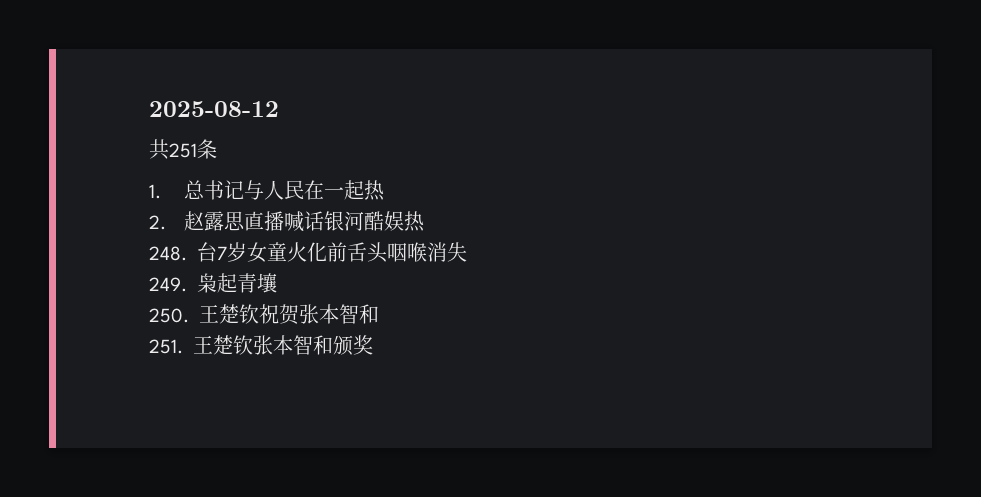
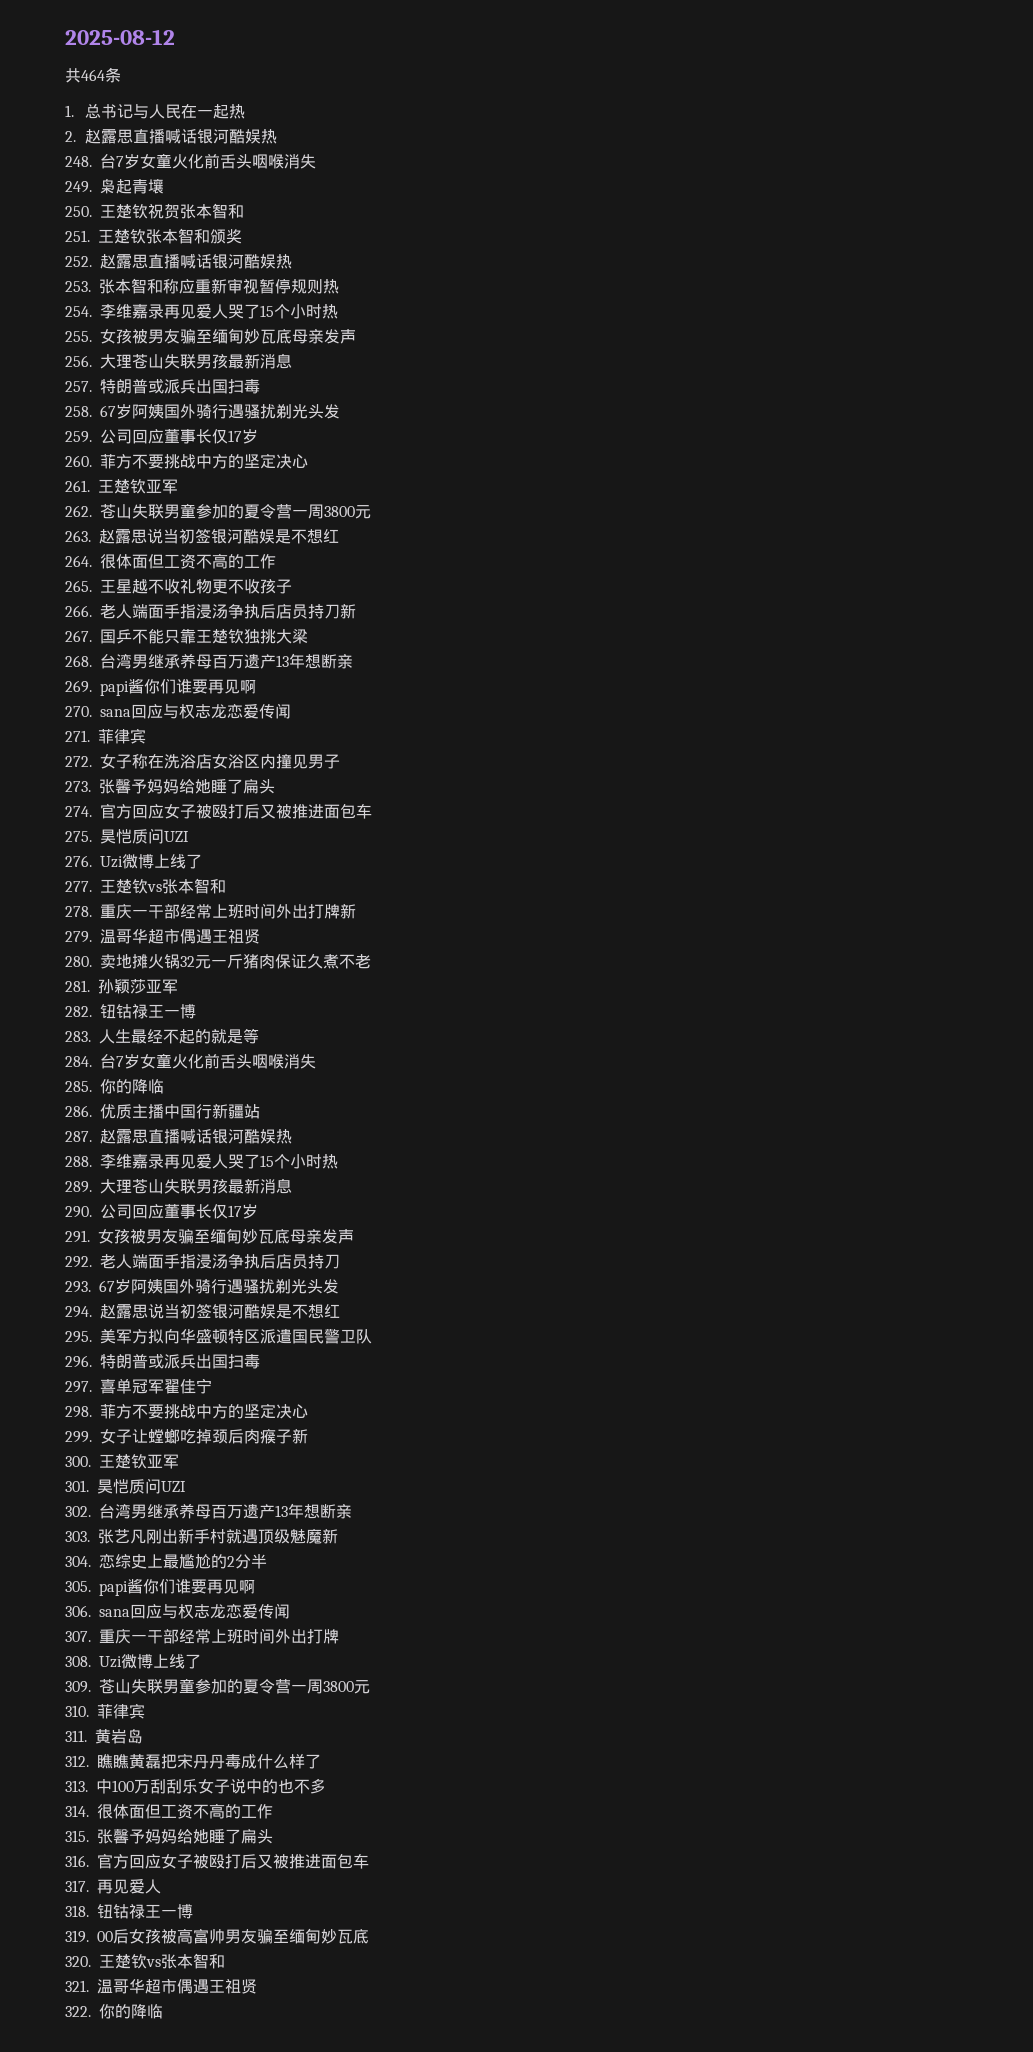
[169,143,197,158] 251 -> [81,69,105,81] 464
(373, 345) none -> [65,254,292,269] [65,278,339,294] [65,304,338,319] [65,328,356,344] [65,353,292,369] [65,379,260,394] [65,404,340,419] [65,429,258,444] [65,453,308,469] [65,478,178,494] [65,503,371,519] [65,528,339,544] [65,553,276,569] [65,579,292,594] [65,603,356,619] [65,628,308,644] [65,653,353,669] [65,678,256,696] [65,703,291,719] [65,728,146,744] [65,754,340,769] [65,778,275,794] [65,803,372,819] [65,828,189,844] [65,854,202,869] [65,878,226,894] [65,903,356,919] [65,928,260,944] [65,953,371,969] [65,979,178,994] [65,1003,196,1019] [65,1028,259,1044] [65,1053,316,1069] [65,1079,164,1094] [65,1103,260,1119] [65,1129,292,1144] [65,1154,338,1169] [65,1178,292,1194] [65,1204,258,1219] [65,1228,354,1244] [65,1253,340,1269] [65,1279,339,1294] [65,1303,340,1319] [65,1328,372,1344] [65,1354,260,1369] [65,1378,212,1394] [65,1403,308,1419] [65,1428,308,1444] [65,1453,179,1469] [65,1478,186,1494] [65,1503,352,1519] [65,1528,338,1544] [65,1553,267,1569] [65,1578,255,1596] [65,1603,290,1619] [65,1628,339,1644] [65,1654,201,1669] [65,1678,370,1694] [65,1703,145,1719] [65,1729,143,1744] [65,1753,321,1769] [65,1778,326,1794] [65,1803,273,1819] [65,1828,273,1844] [65,1853,369,1869] [65,1879,161,1894] [65,1903,193,1919] [65,1928,369,1944] [65,1953,225,1969] [65,1978,257,1994] [65,2004,163,2019] // 252.赵露思直播喊话银河酷娱热 // 253.张本智和称应重新审视暂停规则热 // 254.李维嘉录再见爱人哭了15个小时热 // 255.女孩被男友骗至缅甸妙瓦底母亲发声 // 256.大理苍山失联男孩最新消息 // 257.特朗普或派兵出国扫毒 // 258. 67岁阿姨国外骑行遇骚扰剃光头发 // 259.公司回应董事长仅17岁 // 260.菲方不要挑战中方的坚定决心 // 261.王楚钦亚军 // 262.苍山失联男童参加的夏令营一周3800元 // 263.赵露思说当初签银河酷娱是不想红 // 264.很体面但工资不高的工作 // 265.王星越不收礼物更不收孩子 // 266.老人端面手指浸汤争执后店员持刀新 // 267.国乒不能只靠王楚钦独挑大梁 // 268.台湾男继承养母百万遗产13年想断亲 // 269. papi酱你们谁要再见啊 // 270. sana回应与权志龙恋爱传闻 // 271.菲律宾 // 272.女子称在洗浴店女浴区内撞见男子 // 273.张馨予妈妈给她睡了扁头 // 274.官方回应女子被殴打后又被推进面包车 // 275.昊恺质问UZI // 276. Uzi微博上线了 // 277.王楚钦vs张本智和 // 278.重庆一干部经常上班时间外出打牌新 // 279.温哥华超市偶遇王祖贤 // 280.卖地摊火锅32元一斤猪肉保证久煮不老 // 281.孙颖莎亚军 // 282.钮钴禄王一博 // 283.人生最经不起的就是等 // 284.台7岁女童火化前舌头咽喉消失 // 285.你的降临 // 286.优质主播中国行新疆站 // 287.赵露思直播喊话银河酷娱热 // 288.李维嘉录再见爱人哭了15个小时热 // 289.大理苍山失联男孩最新消息 // 290.公司回应董事长仅17岁 // 291.女孩被男友骗至缅甸妙瓦底母亲发声 // 292.老人端面手指浸汤争执后店员持刀 // 293. 67岁阿姨国外骑行遇骚扰剃光头发 // 294.赵露思说当初签银河酷娱是不想红 // 295.美军方拟向华盛顿特区派遣国民警卫队 // 296.特朗普或派兵出国扫毒 // 297.喜单冠军翟佳宁 // 298.菲方不要挑战中方的坚定决心 // 299.女子让螳螂吃掉颈后肉瘊子新 // 300.王楚钦亚军 // 301.昊恺质问UZI // 302.台湾男继承养母百万遗产13年想断亲 // 303.张艺凡刚出新手村就遇顶级魅魔新 // 304.恋综史上最尴尬的2分半 // 305. papi酱你们谁要再见啊 // 306. sana回应与权志龙恋爱传闻 // 307.重庆一干部经常上班时间外出打牌 // 308. Uzi微博上线了 // 309.苍山失联男童参加的夏令营一周3800元 // 310.菲律宾 // 311.黄岩岛 // 312.瞧瞧黄磊把宋丹丹毒成什么样了 // 313.中100万刮刮乐女子说中的也不多 // 314.很体面但工资不高的工作 // 315.张馨予妈妈给她睡了扁头 // 316.官方回应女子被殴打后又被推进面包车 // 317.再见爱人 // 318.钮钴禄王一博 // 319. 00后女孩被高富帅男友骗至缅甸妙瓦底 // 320.王楚钦vs张本智和 // 321.温哥华超市偶遇王祖贤 // 322.你的降临

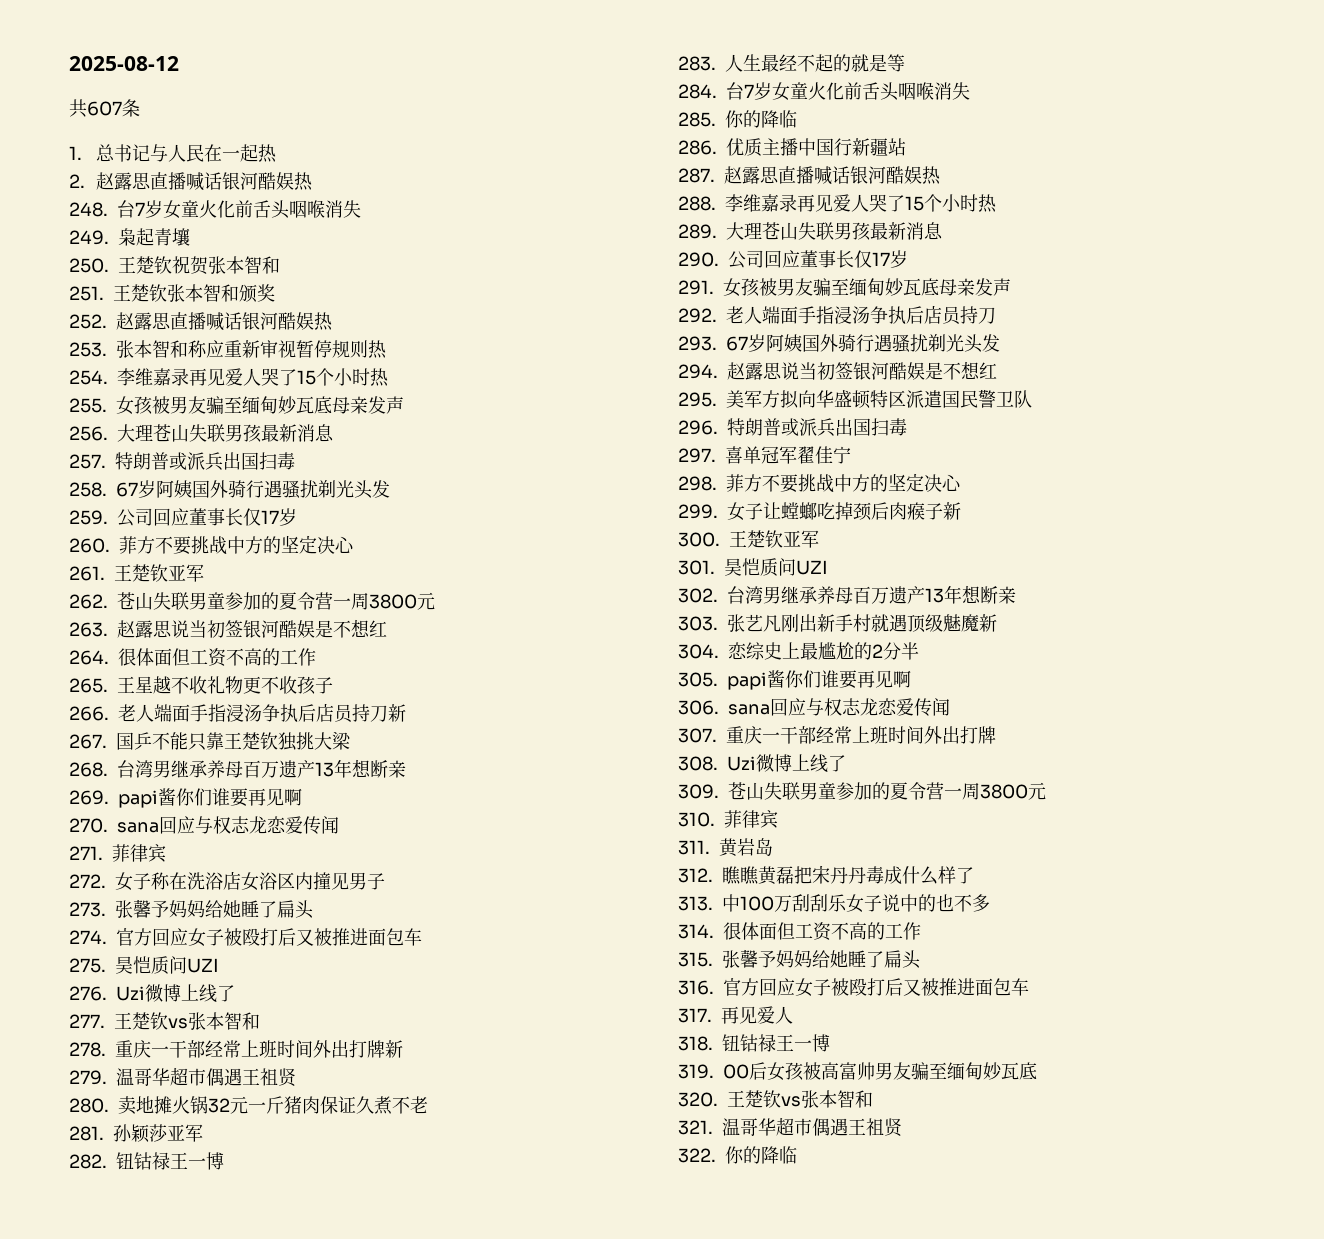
[81,69,105,81] 464 -> [87,101,122,116] 607

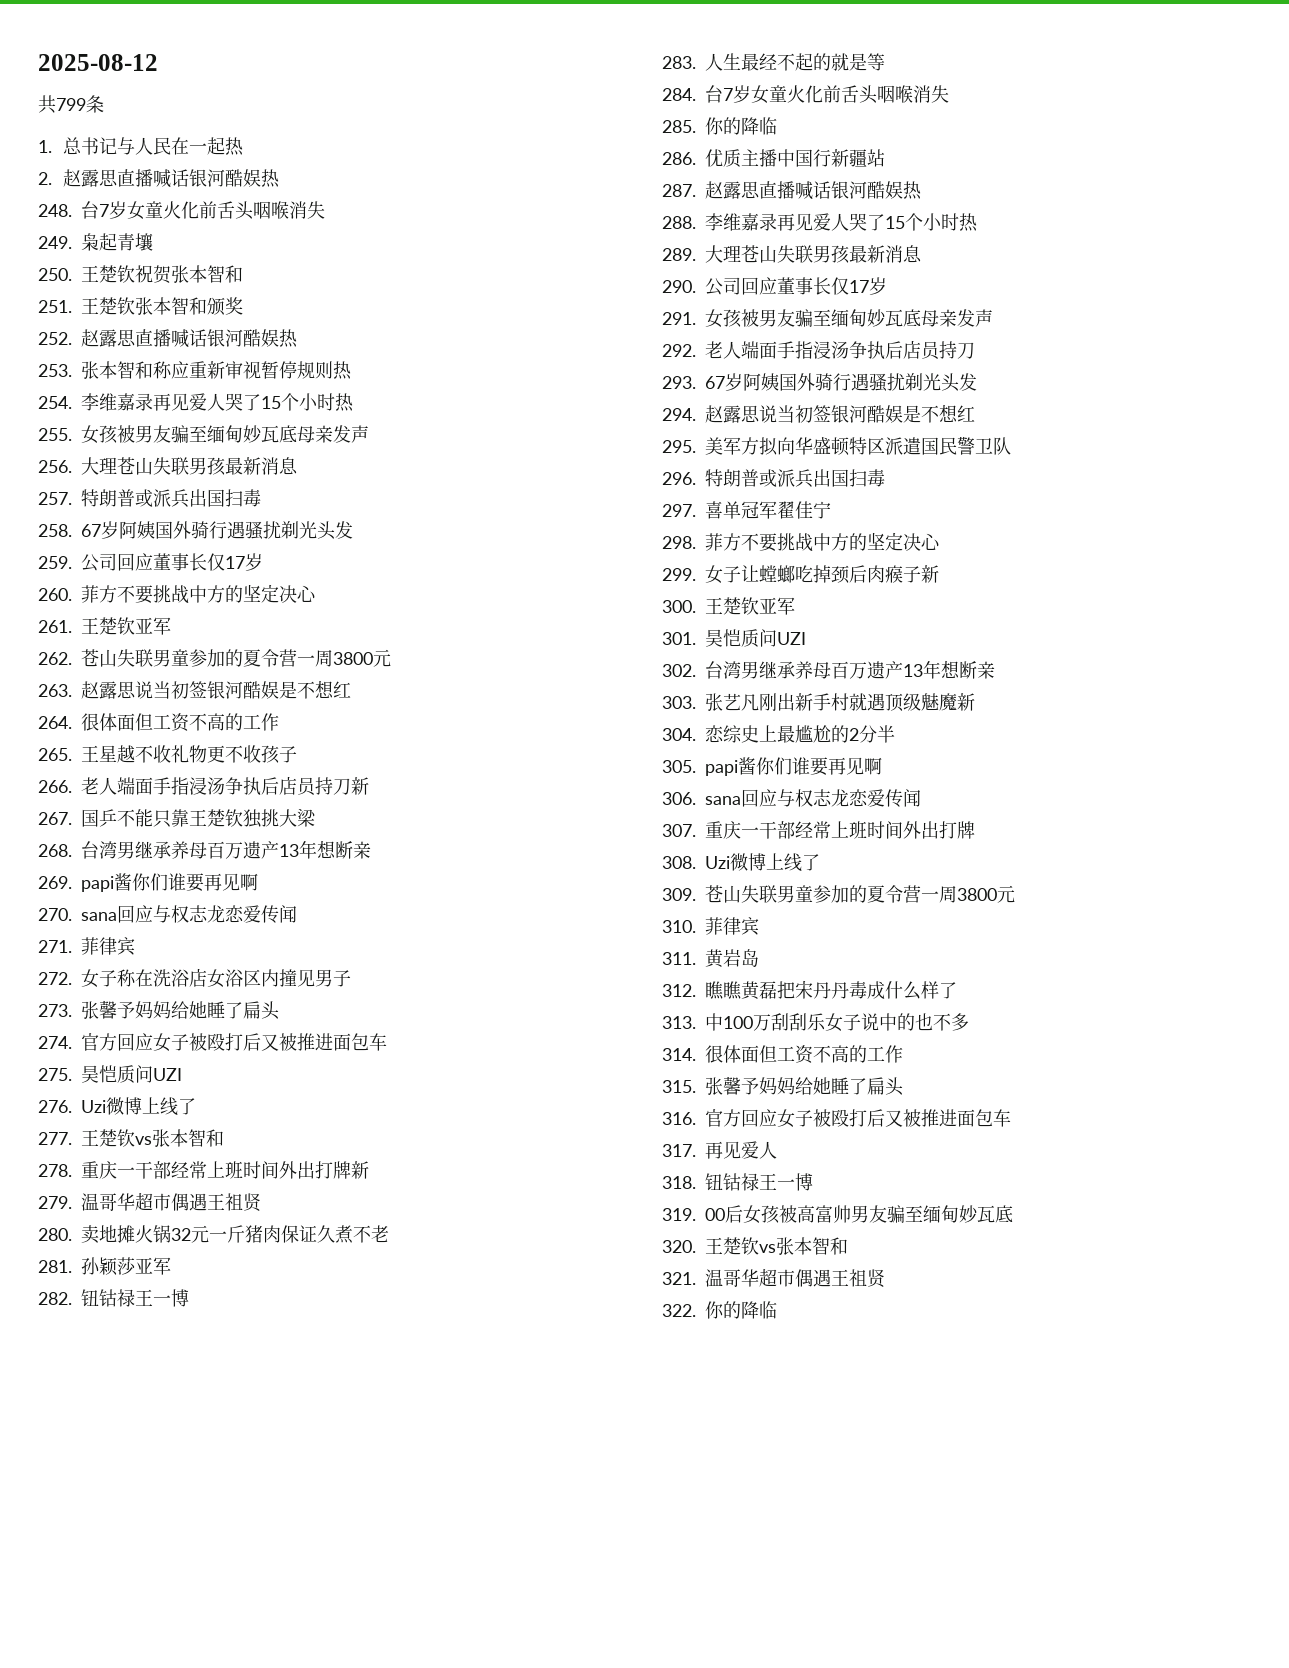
[87,101,122,116] 607 -> [56,98,86,111] 799

